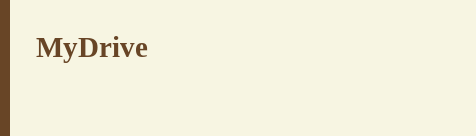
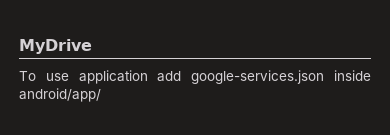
(148, 49) none -> [19,70,372,84] [19,88,101,102] // To use application add google-services.json inside android/app/

